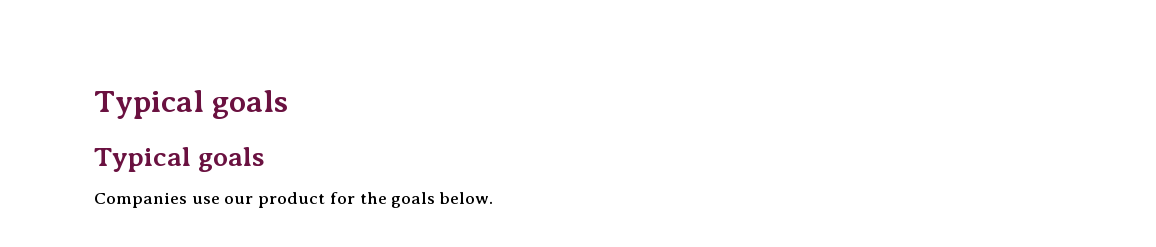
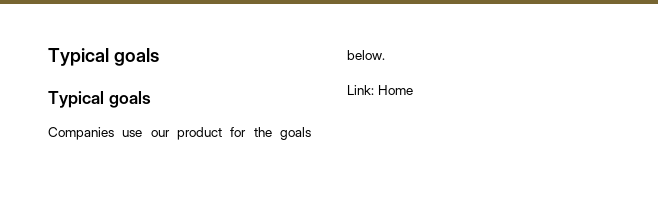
(494, 198) none -> [347,85,413,95] // Link: Home

